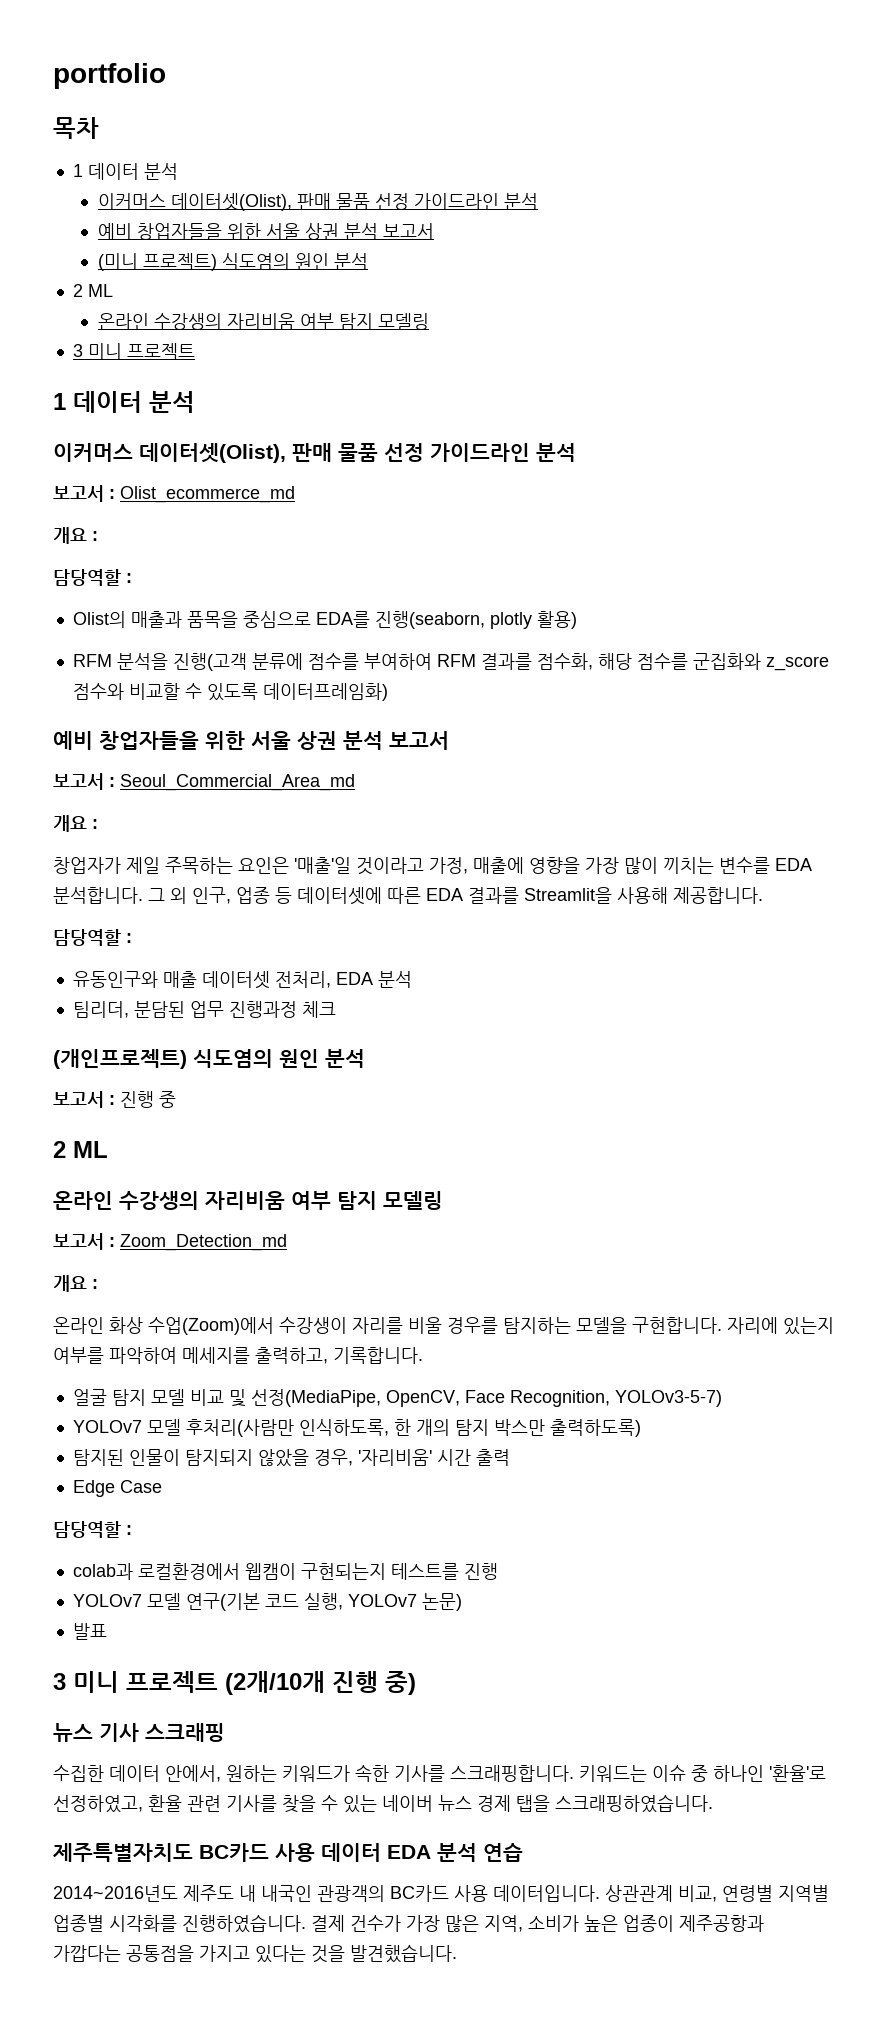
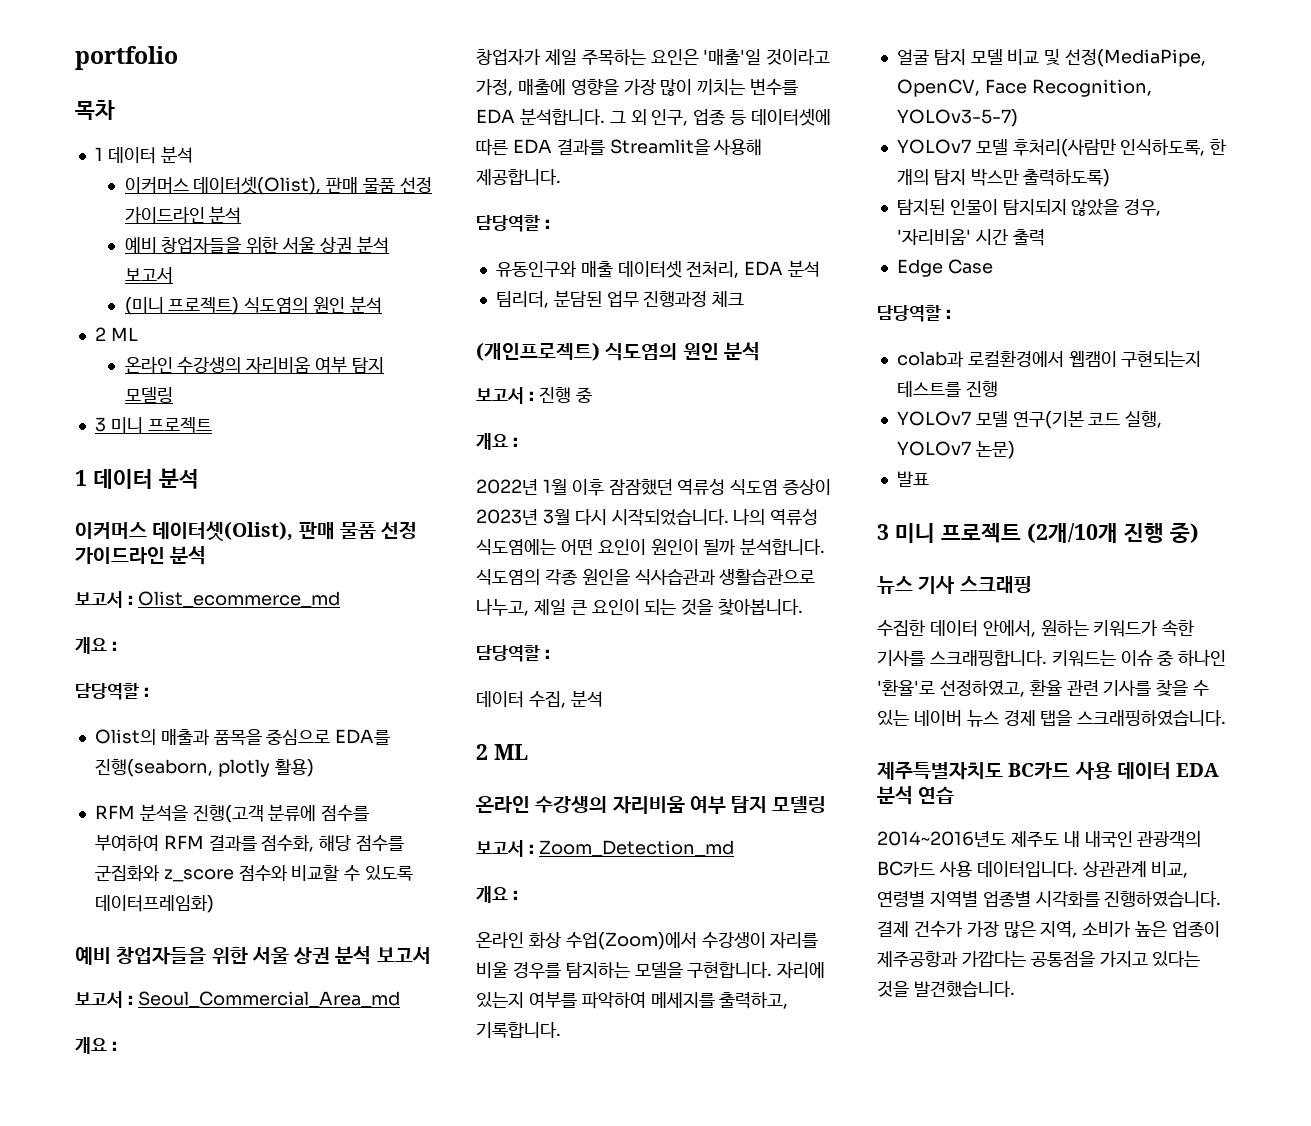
(176, 1099) none -> [476,433,518,450] [476,479,832,496] [476,508,819,526] [476,538,826,555] [476,569,816,585] [476,598,804,616] [476,645,550,662] [476,690,603,708] // 개요 : // 2022년 1월 이후 잠잠했던 역류성 식도염 증상이 2023년 3월 다시 시작되었습니다. 나의 역류성 식도염에는 어떤 요인이 원인이 될까 분석합니다. 식도염의 각종 원인을 식사습관과 생활습관으로 나누고, 제일 큰 요인이 되는 것을 찾아봅니다. // 담당역할 : // 데이터 수집, 분석

